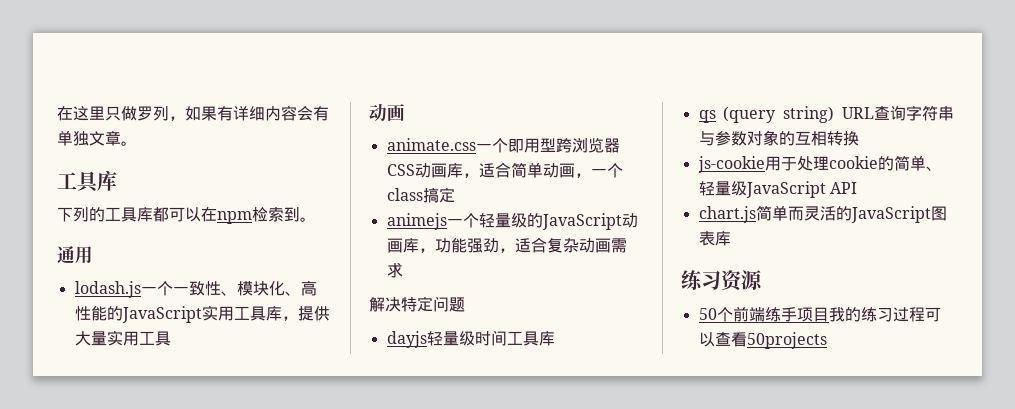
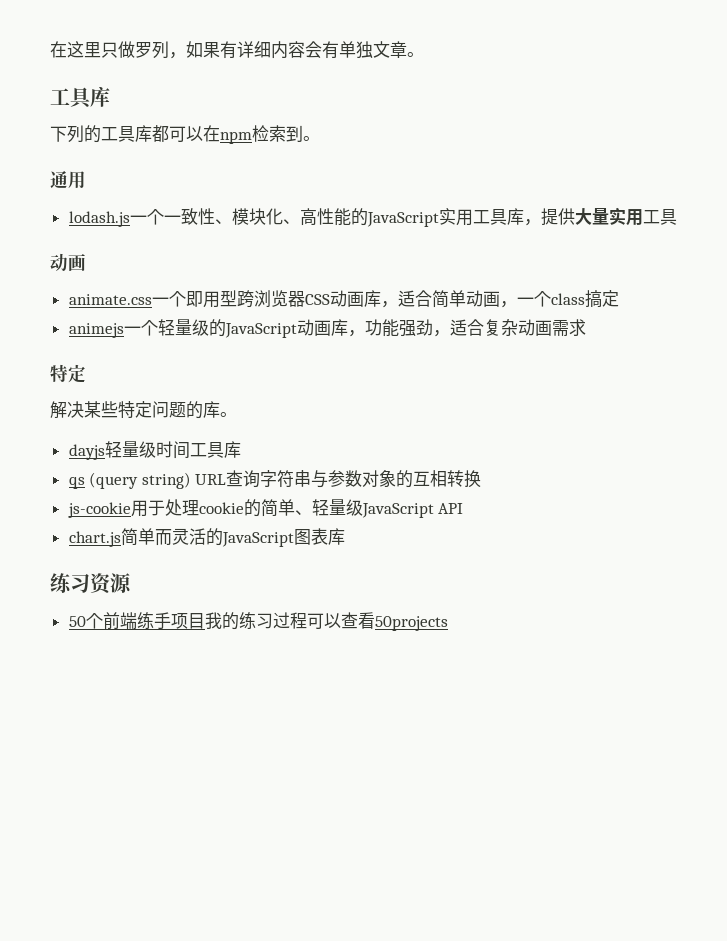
(403, 270) none -> [50,364,86,383] // 特定
(401, 304) none -> [84,401,118,418] 某些
(465, 304) none -> [186,401,237,419] 的库。

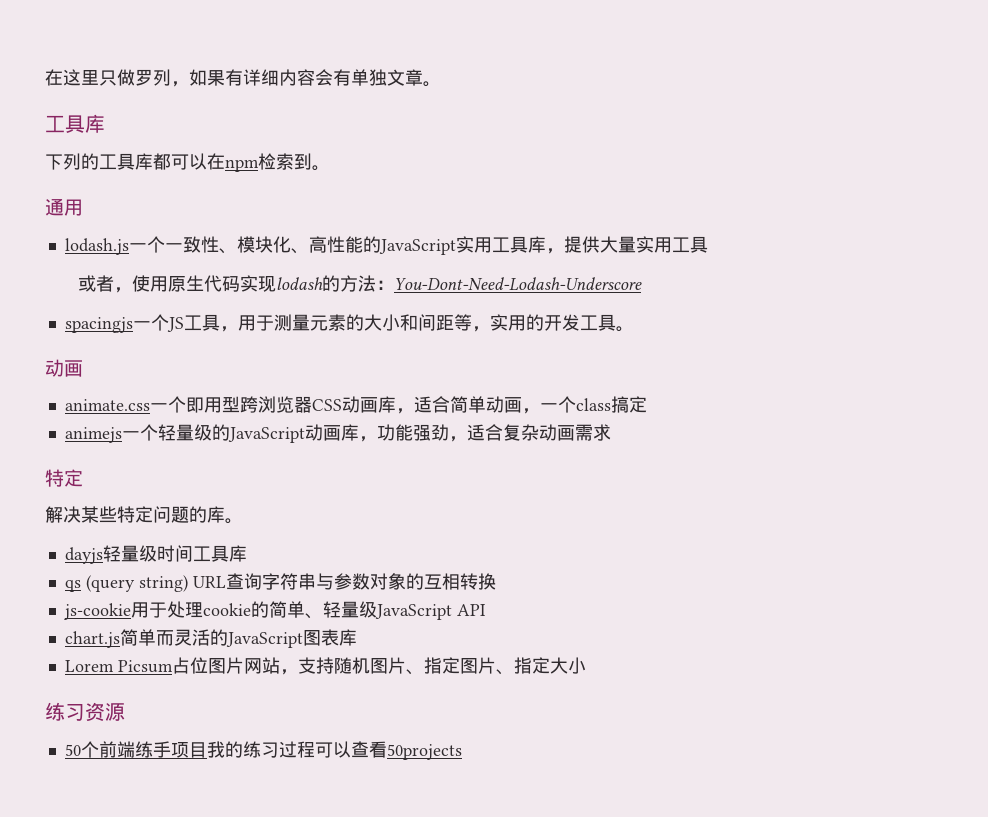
(677, 217) none -> [78,275,643,293] [64,314,634,333] // 或者，使用原生代码实现lodash的方法：You-Dont-Need-Lodash-Underscore // spacingjs一个JS工具，用于测量元素的大小和间距等，实用的开发工具。
(345, 536) none -> [64,657,586,675] // Lorem Picsum占位图片网站，支持随机图片、指定图片、指定大小

